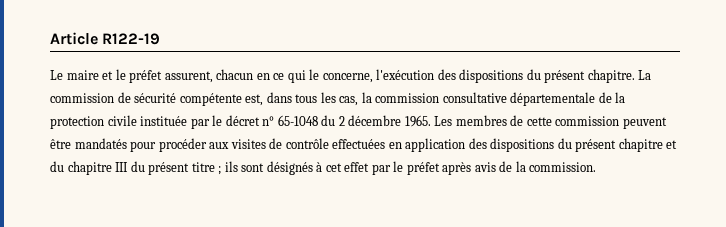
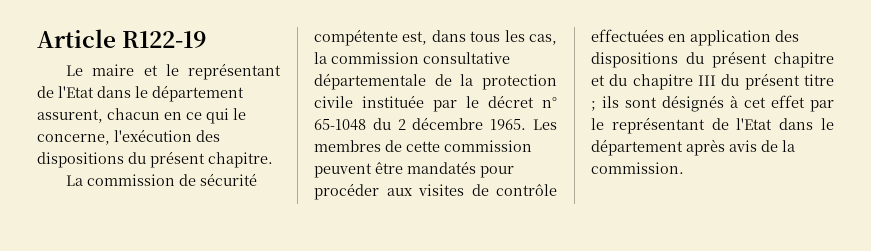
[129,70,163,83] préfet -> [188,63,281,80] [37,85,244,102] représentant de l'Etat dans le département
(635, 76) none -> (273, 160) //
[406,162,440,175] préfet -> [611,117,834,134] [591,139,683,156] représentant de l'Etat dans le département

